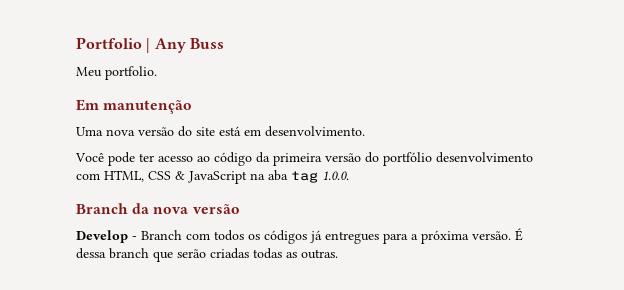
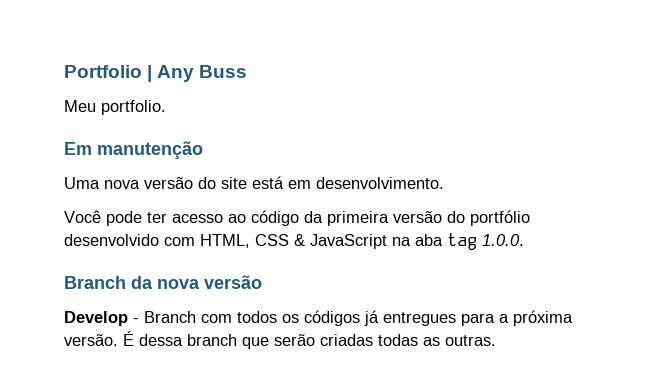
[436,152,533,163] desenvolvimento -> [64,234,159,246] desenvolvido

